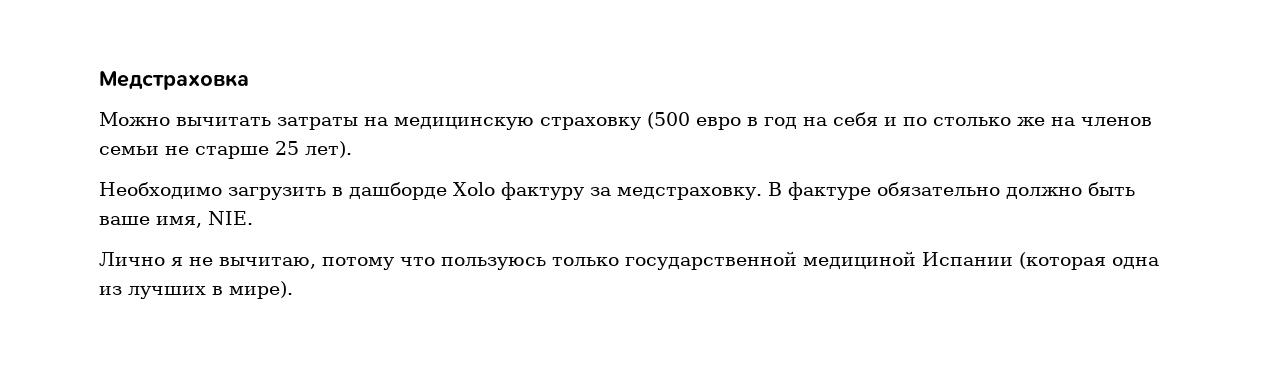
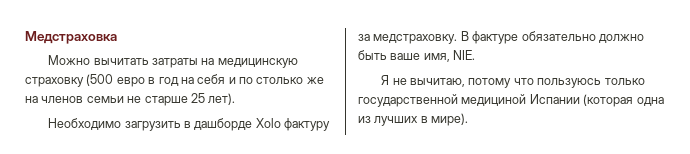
[99,252,183,266] Лично я -> [381,75,390,85] Я

